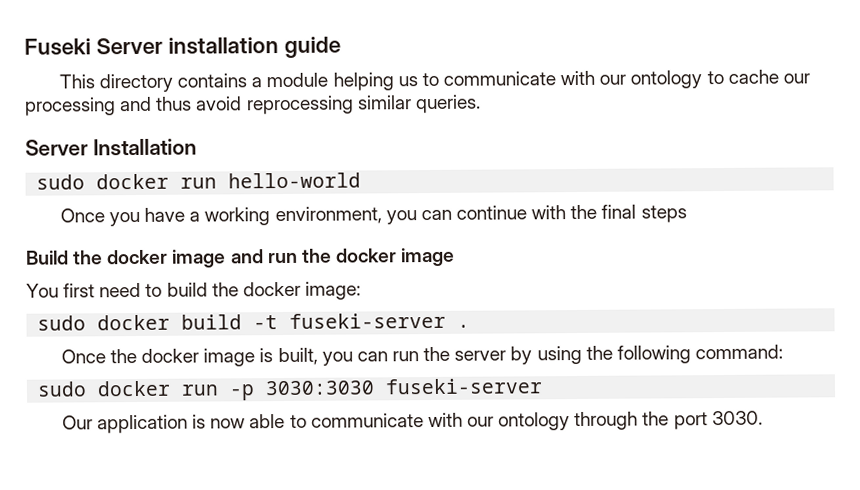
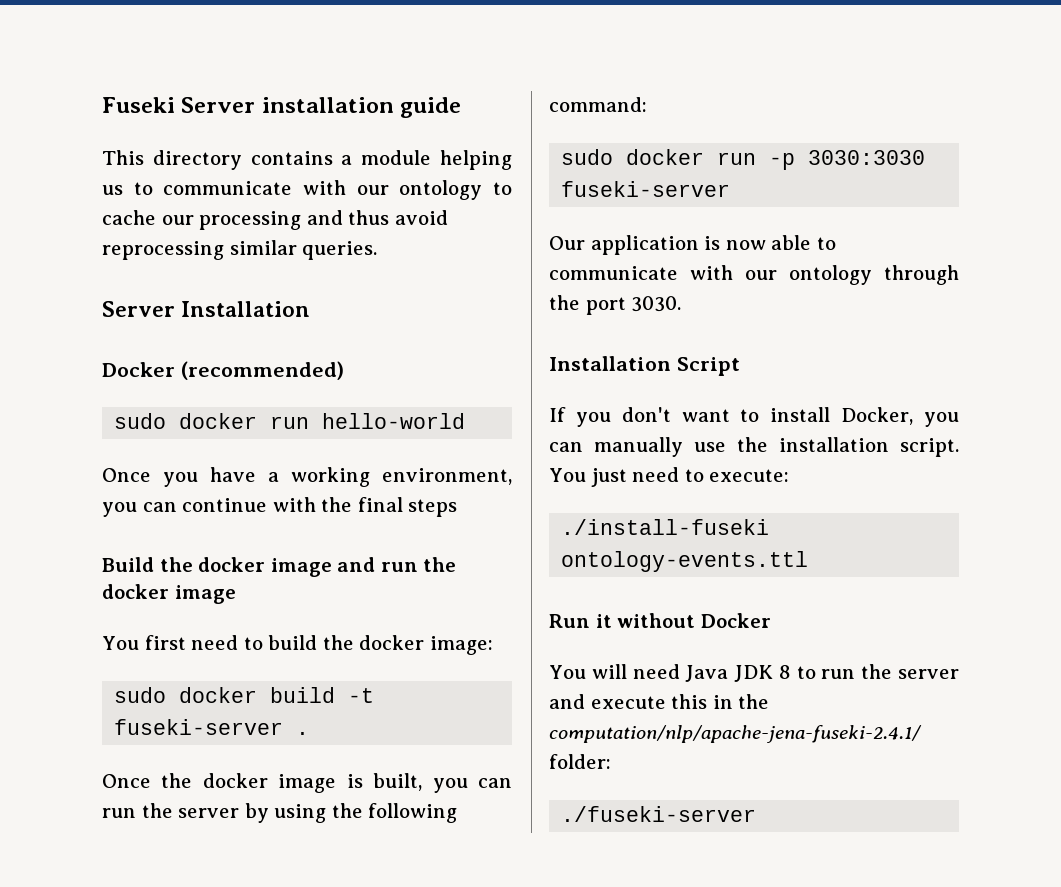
(197, 147) none -> [102,361,344,380] // Docker (recommended)
(763, 418) none -> [549,356,740,376] [549,407,959,427] [549,437,959,457] [549,467,790,487] [561,519,770,535] [561,551,809,572] [549,613,771,628] [549,664,959,682] [549,694,770,709] [549,725,922,743] [549,754,611,769] [561,806,757,822] // Installation Script // If you don't want to install Docker, you can manually use the installation script. You just need to execute: // ./install-fuseki ontology-events.ttl // Run it without Docker // You will need Java JDK 8 to run the server and execute this in the computation/nlp/apache-jena-fuseki-2.4.1/ folder: // ./fuseki-server

